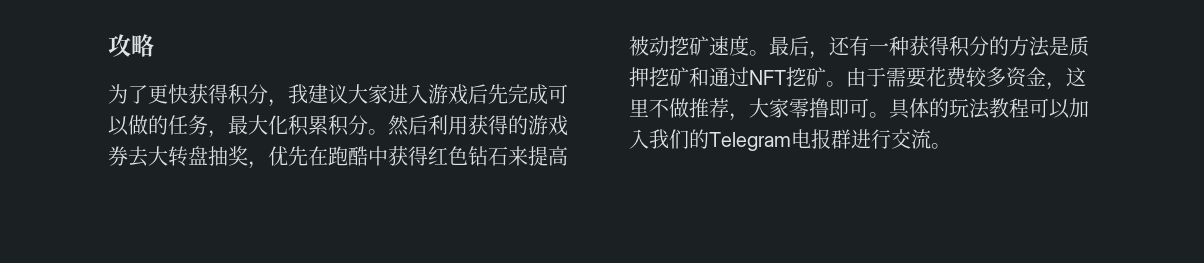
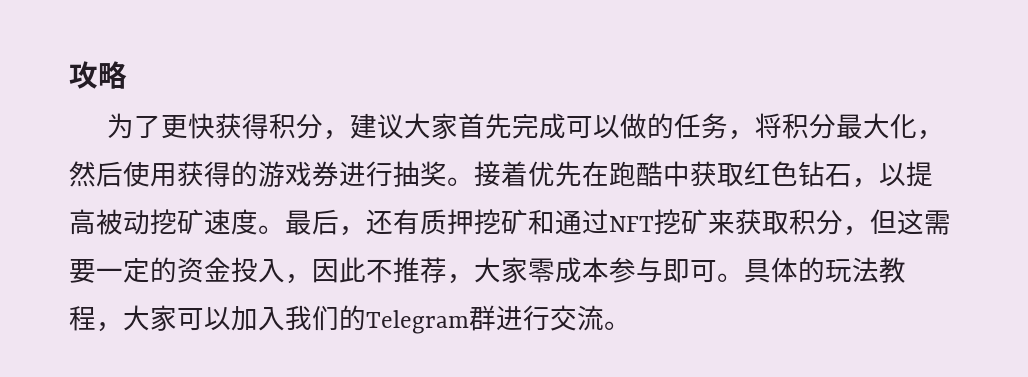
[288,84,308,104] 我 -> (350, 135) none
[388,84,488,105] 进入游戏后 -> [457,113,485,139] 首
[228,115,568,136] [108,146,268,169] 最大化积累积分。然后利用获得的游戏券去大转盘抽奖， -> [754,113,944,140] [69,161,528,187] 将积分最大化，然后使用获得的游戏券进行抽奖。接着
[408,146,428,166] 得 -> [717,163,744,187] 取
[508,146,528,166] 来 -> [852,163,906,188] ，以
[869,36,1069,57] 一种获得积分的方法是 -> (420, 222) none
[826,67,1086,90] [629,98,689,118] 。由于需要花费较多资金，这里不做 -> [708,209,951,236] [69,257,393,284] 来获取积分，但这需要一定的资金投入，因此不
[809,98,829,118] 撸 -> [555,257,663,283] 成本参与
(1029, 108) none -> [96,305,177,332] ，大家
[791,129,831,149] 电报 -> (469, 322) none

